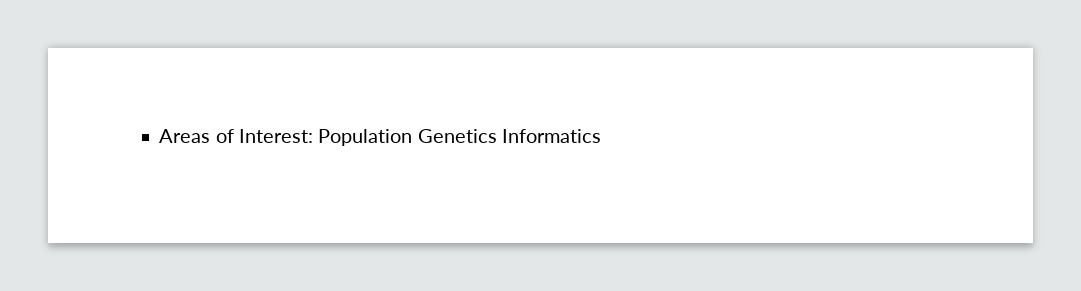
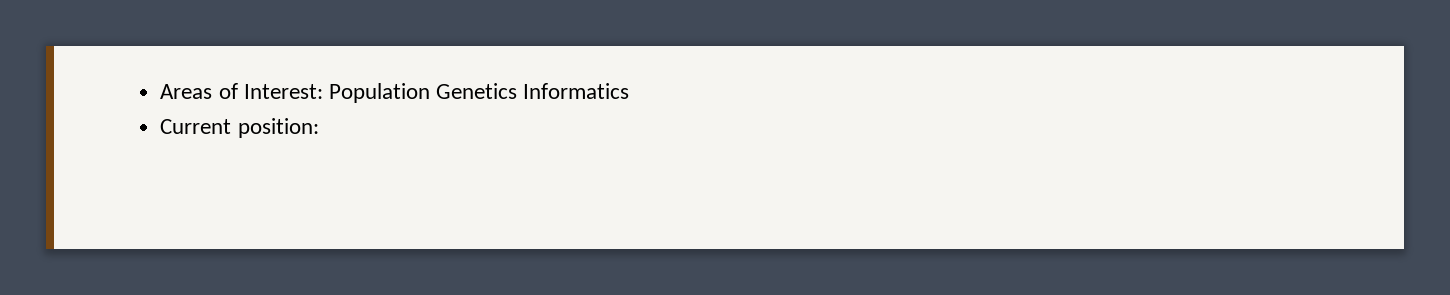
(601, 136) none -> [160,118,319,138] // Current position:

